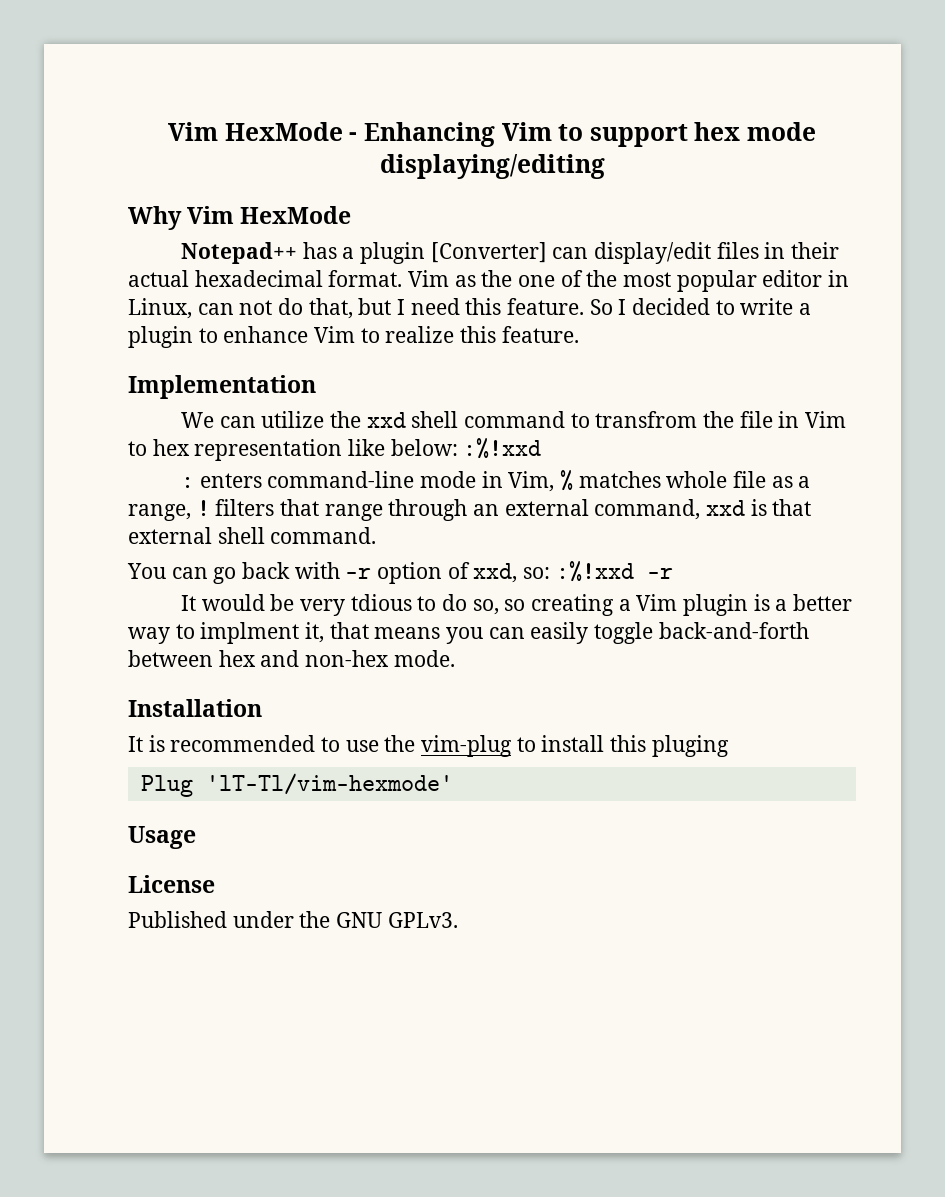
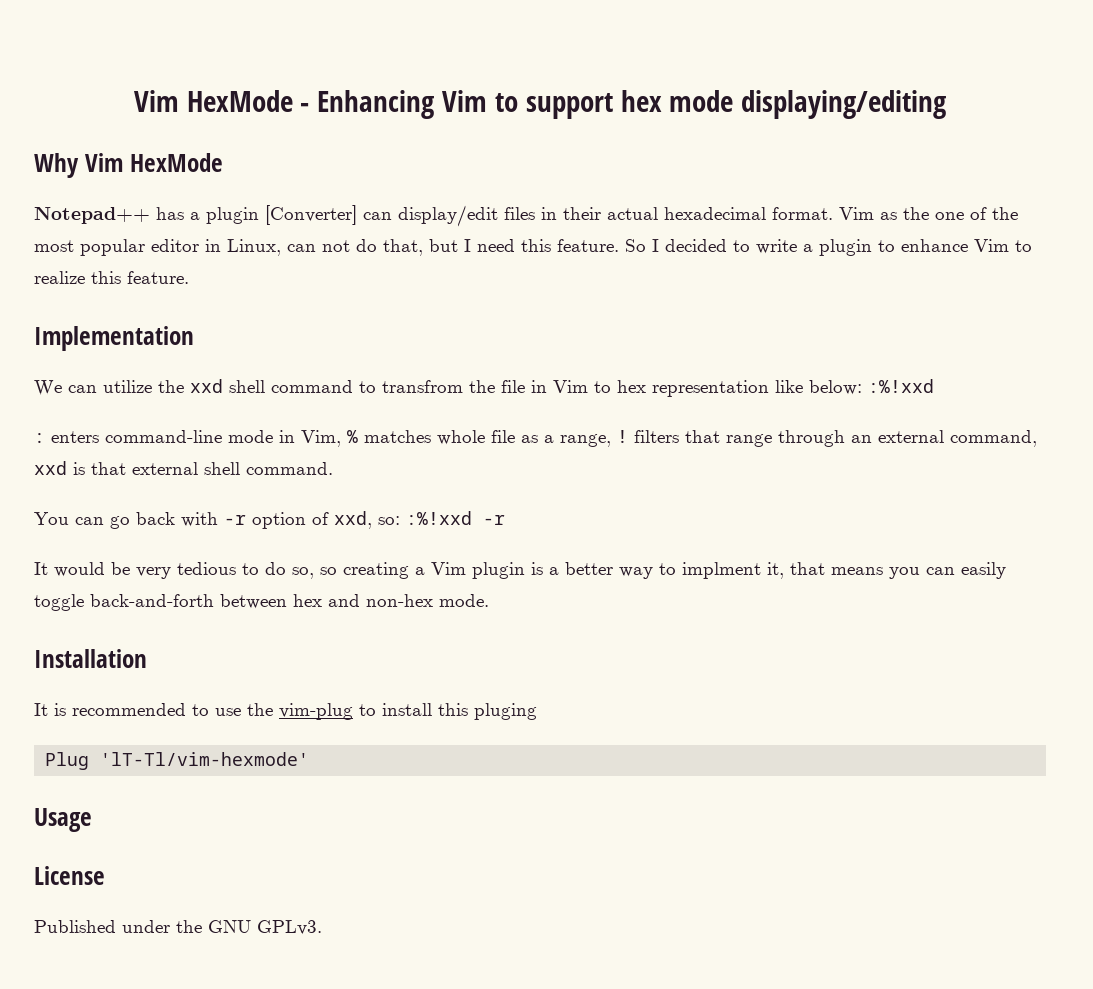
[350,594,412,611] tdious -> [177,562,236,575] tedious

